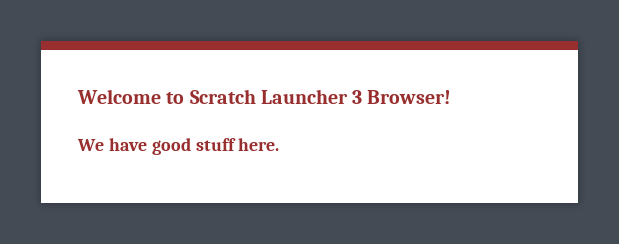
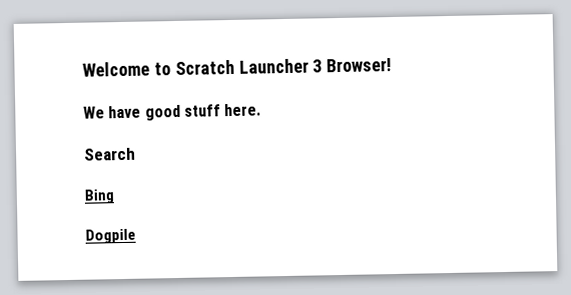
(280, 144) none -> [83,147,136,161] [84,189,114,204] [85,228,136,244] // Search // Bing // Dogpile

